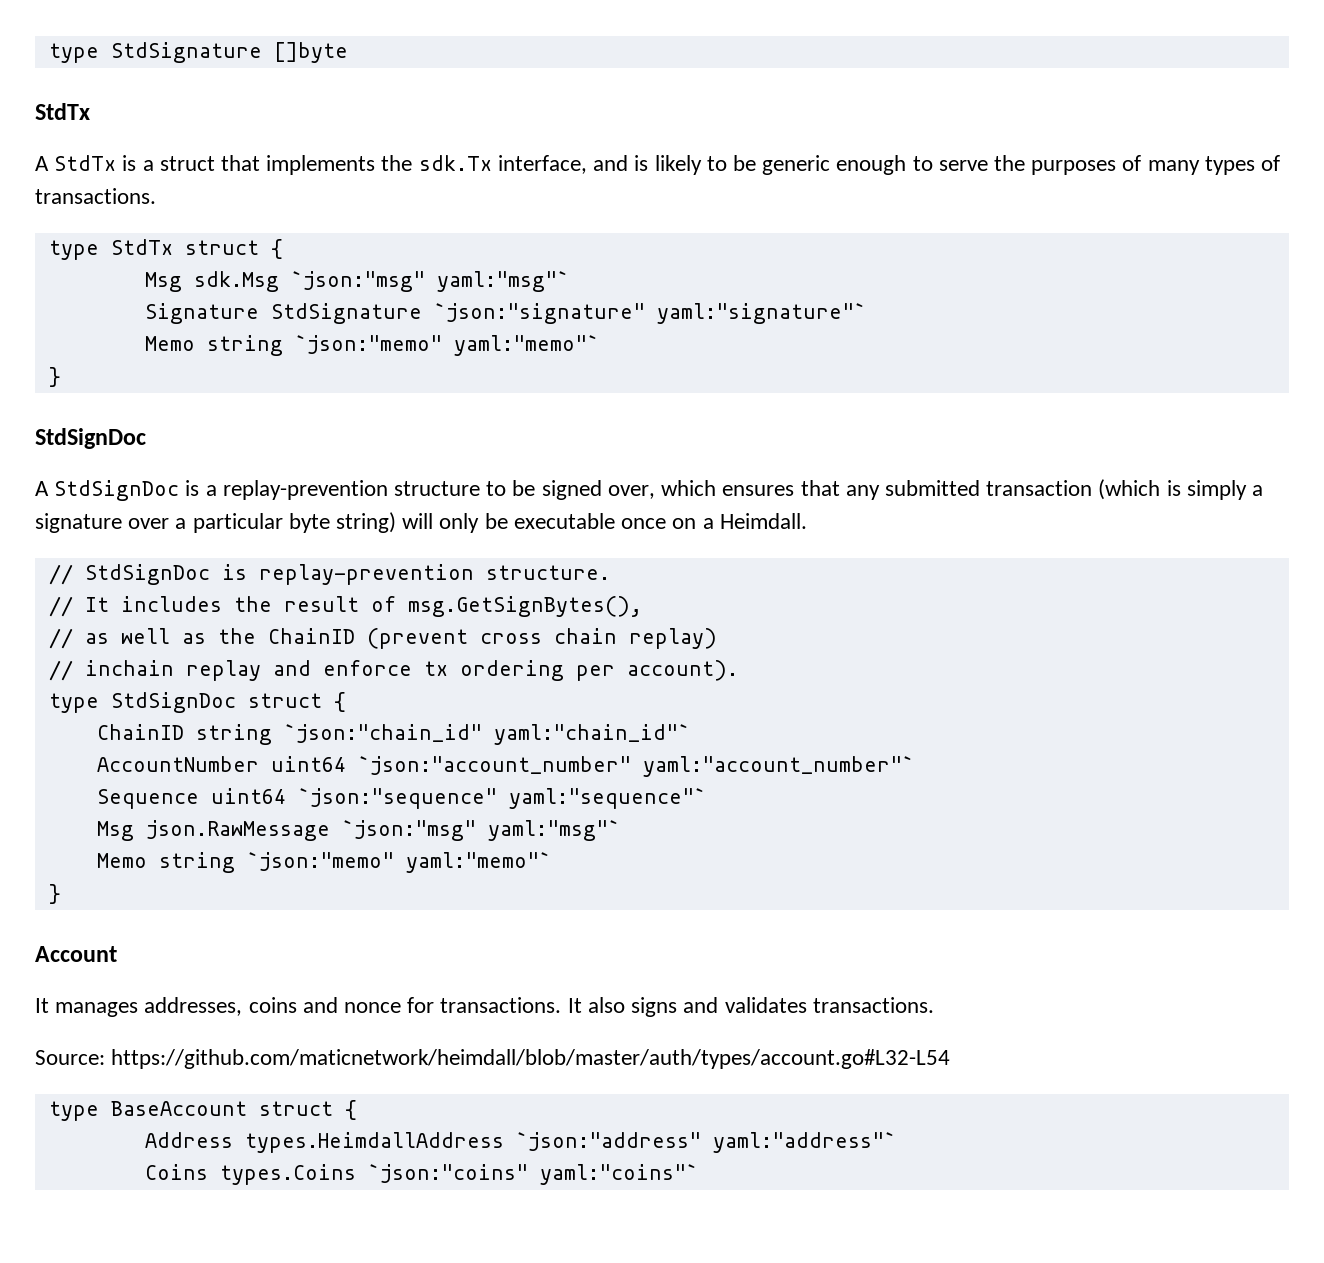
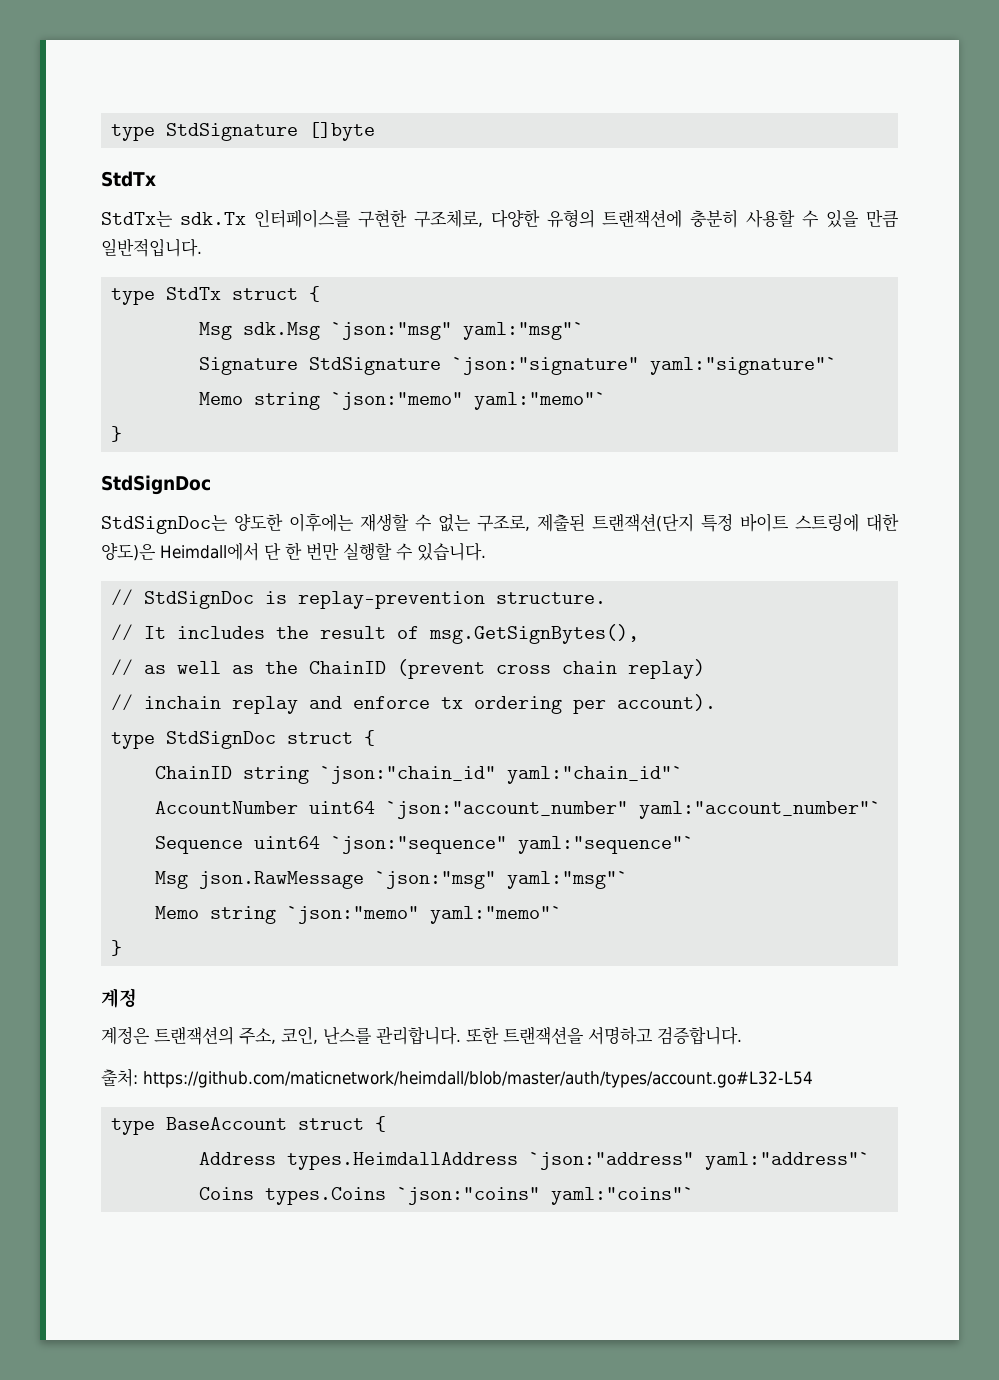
[35,155,1281,175] [35,188,156,204] A StdTx is a struct that implements the sdk.Tx interface, and is likely to be generic enough to serve the purposes of many types of transactions. -> [101,209,899,228] [101,239,202,257] StdTx는 sdk.Tx 인터페이스를 구현한 구조체로, 다양한 유형의 트랜잭션에 충분히 사용할 수 있을 만큼 일반적입니다.
[35,479,1263,501] [35,512,807,533] A StdSignDoc is a replay-prevention structure to be signed over, which ensures that any submitted transaction (which is simply a signature over a particular byte string) will only be executable once on a Heimdall. -> [101,513,899,534] [101,542,486,561] StdSignDoc는 양도한 이후에는 재생할 수 없는 구조로, 제출된 트랜잭션(단지 특정 바이트 스트링에 대한 양도)은 Heimdall에서 단 한 번만 실행할 수 있습니다.
[35,946,117,962] [35,997,934,1017] [35,1050,105,1065] Account // It manages addresses, coins and nonce for transactions. It also signs and validates transactions. // Source: -> [101,988,137,1008] [101,1026,742,1045] [101,1068,138,1087] 계정 // 계정은 트랜잭션의 주소, 코인, 난스를 관리합니다. 또한 트랜잭션을 서명하고 검증합니다. // 출처:

